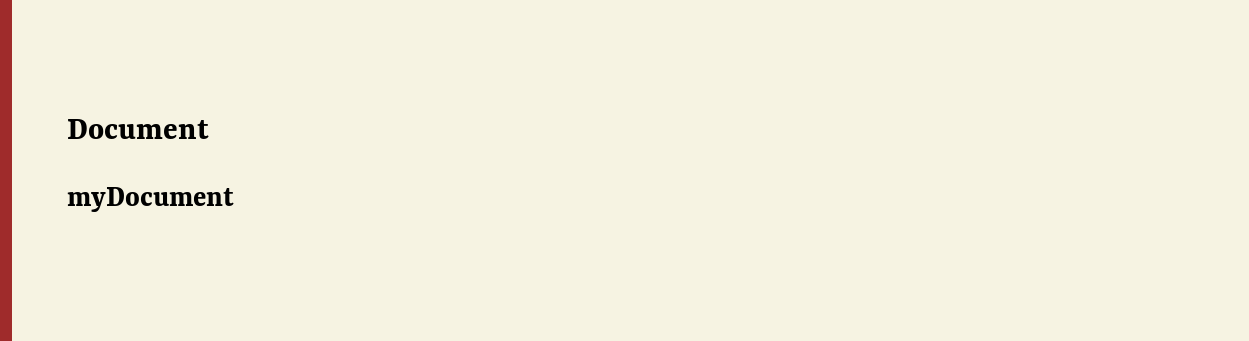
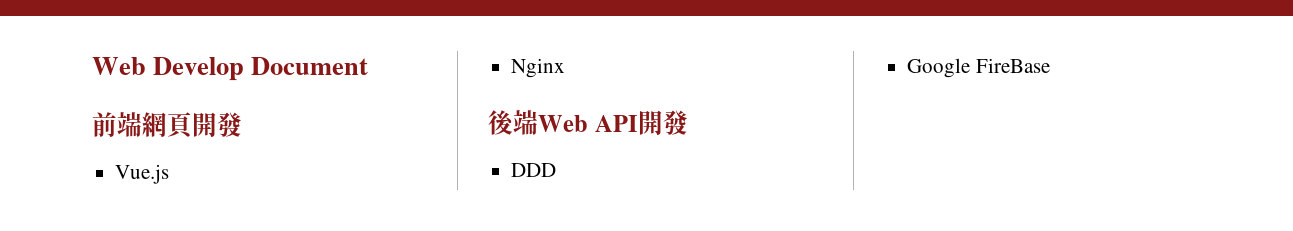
(67, 129) none -> [92,57,245,81] Web Develop
[67,187,234,212] myDocument -> [92,112,242,139] [115,164,170,184] [511,58,566,78] [488,110,688,135] [511,163,557,177] [907,58,1050,78] 前端網頁開發 // Vue.js // Nginx // 後端Web API開發 // DDD // Google FireBase

